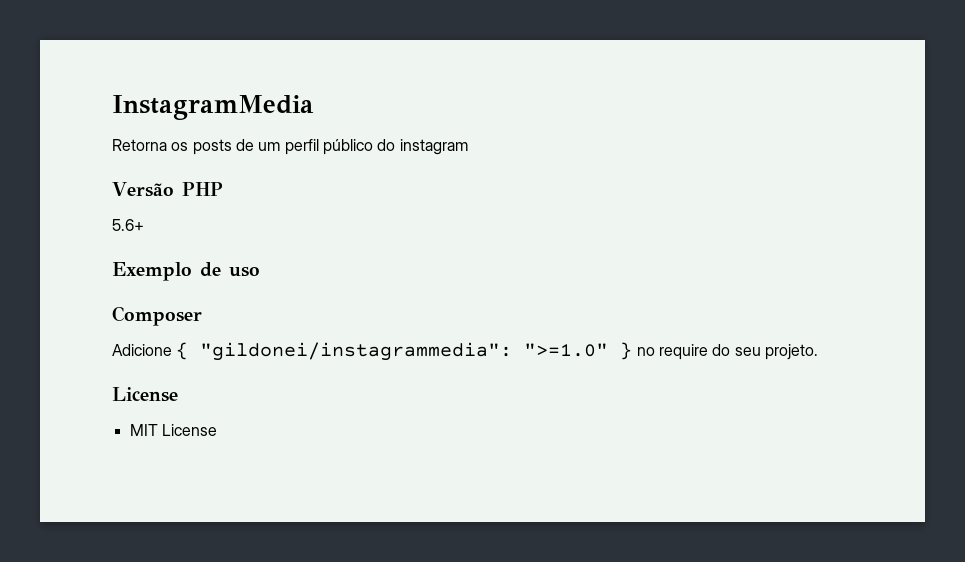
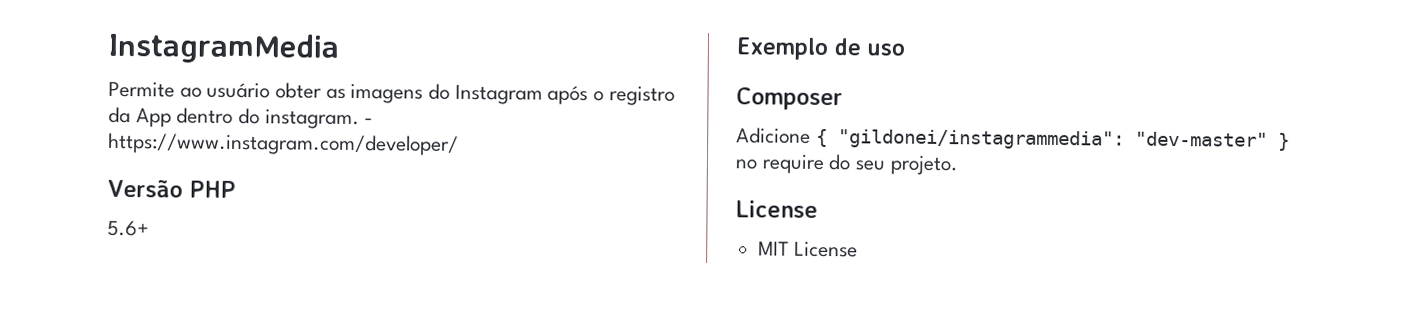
[112,139,468,155] Retorna os posts de um perfil público do instagram -> [108,81,675,106] [108,106,374,130] [108,132,459,156] Permite ao usuário obter as imagens do Instagram após o registro da App dentro do instagram. - https://www.instagram.com/developer/
[524,343,609,357] ">=1.0" -> [1134,131,1268,147] "dev-master"

